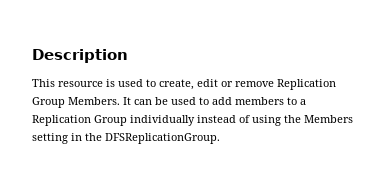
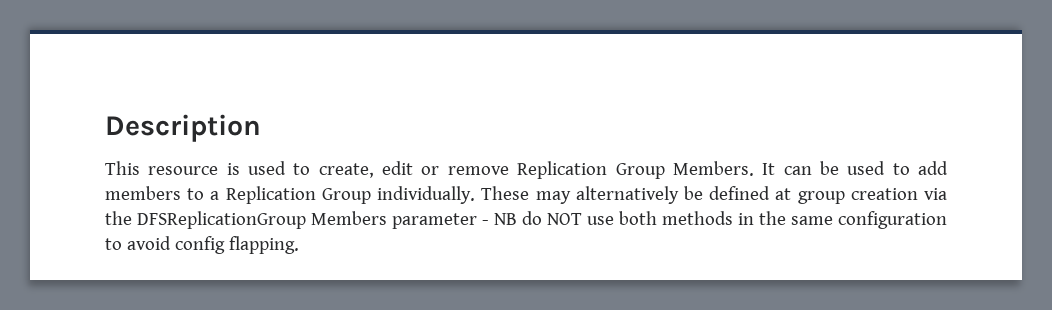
[130,115,353,126] [32,133,220,144] individually instead of using the Members setting in the DFSReplicationGroup. -> [377,186,947,204] [105,211,947,229] [105,236,299,254] individually. These may alternatively be defined at group creation via the DFSReplicationGroup Members parameter - NB do NOT use both methods in the same configuration to avoid config flapping.

